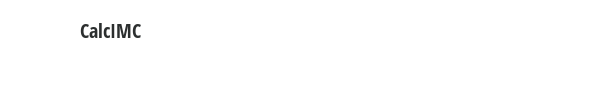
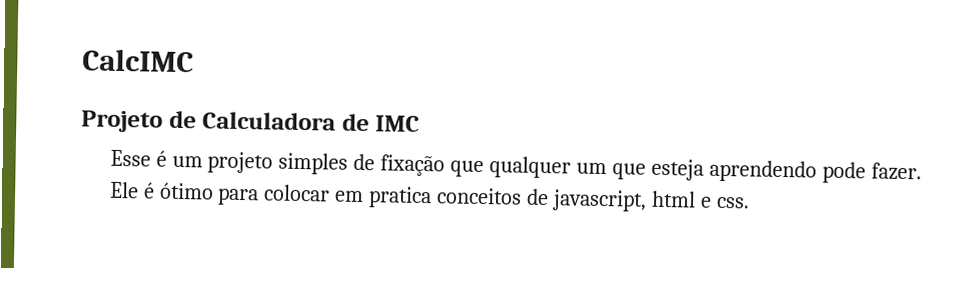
(141, 30) none -> [81,110,421,133] [109,149,922,184] [109,181,750,212] // Projeto de Calculadora de IMC // Esse é um projeto simples de fixação que qualquer um que esteja aprendendo pode fazer. // Ele é ótimo para colocar em pratica conceitos de javascript, html e css.

